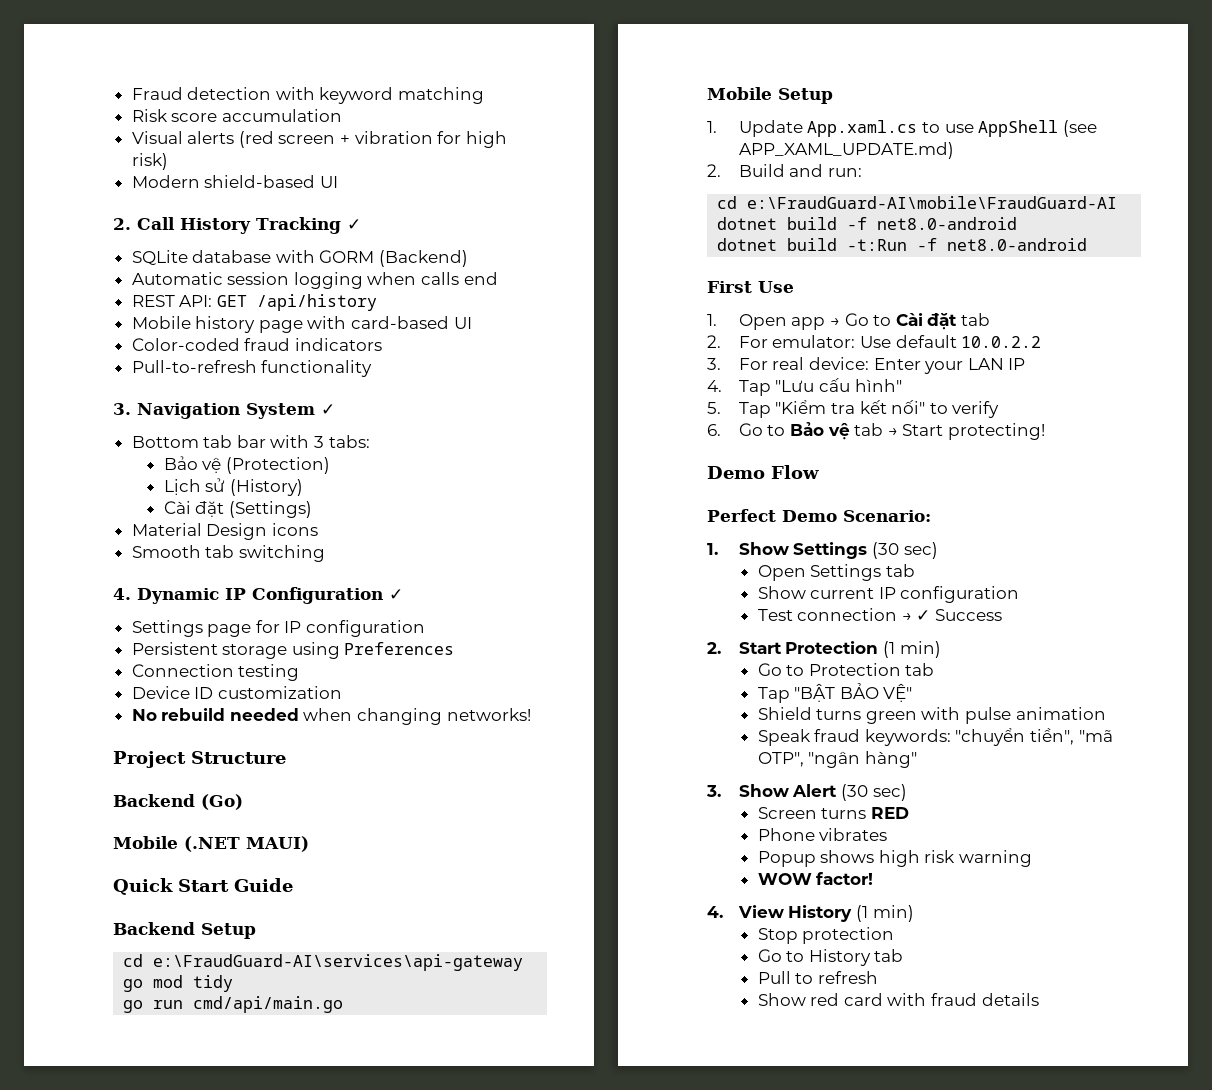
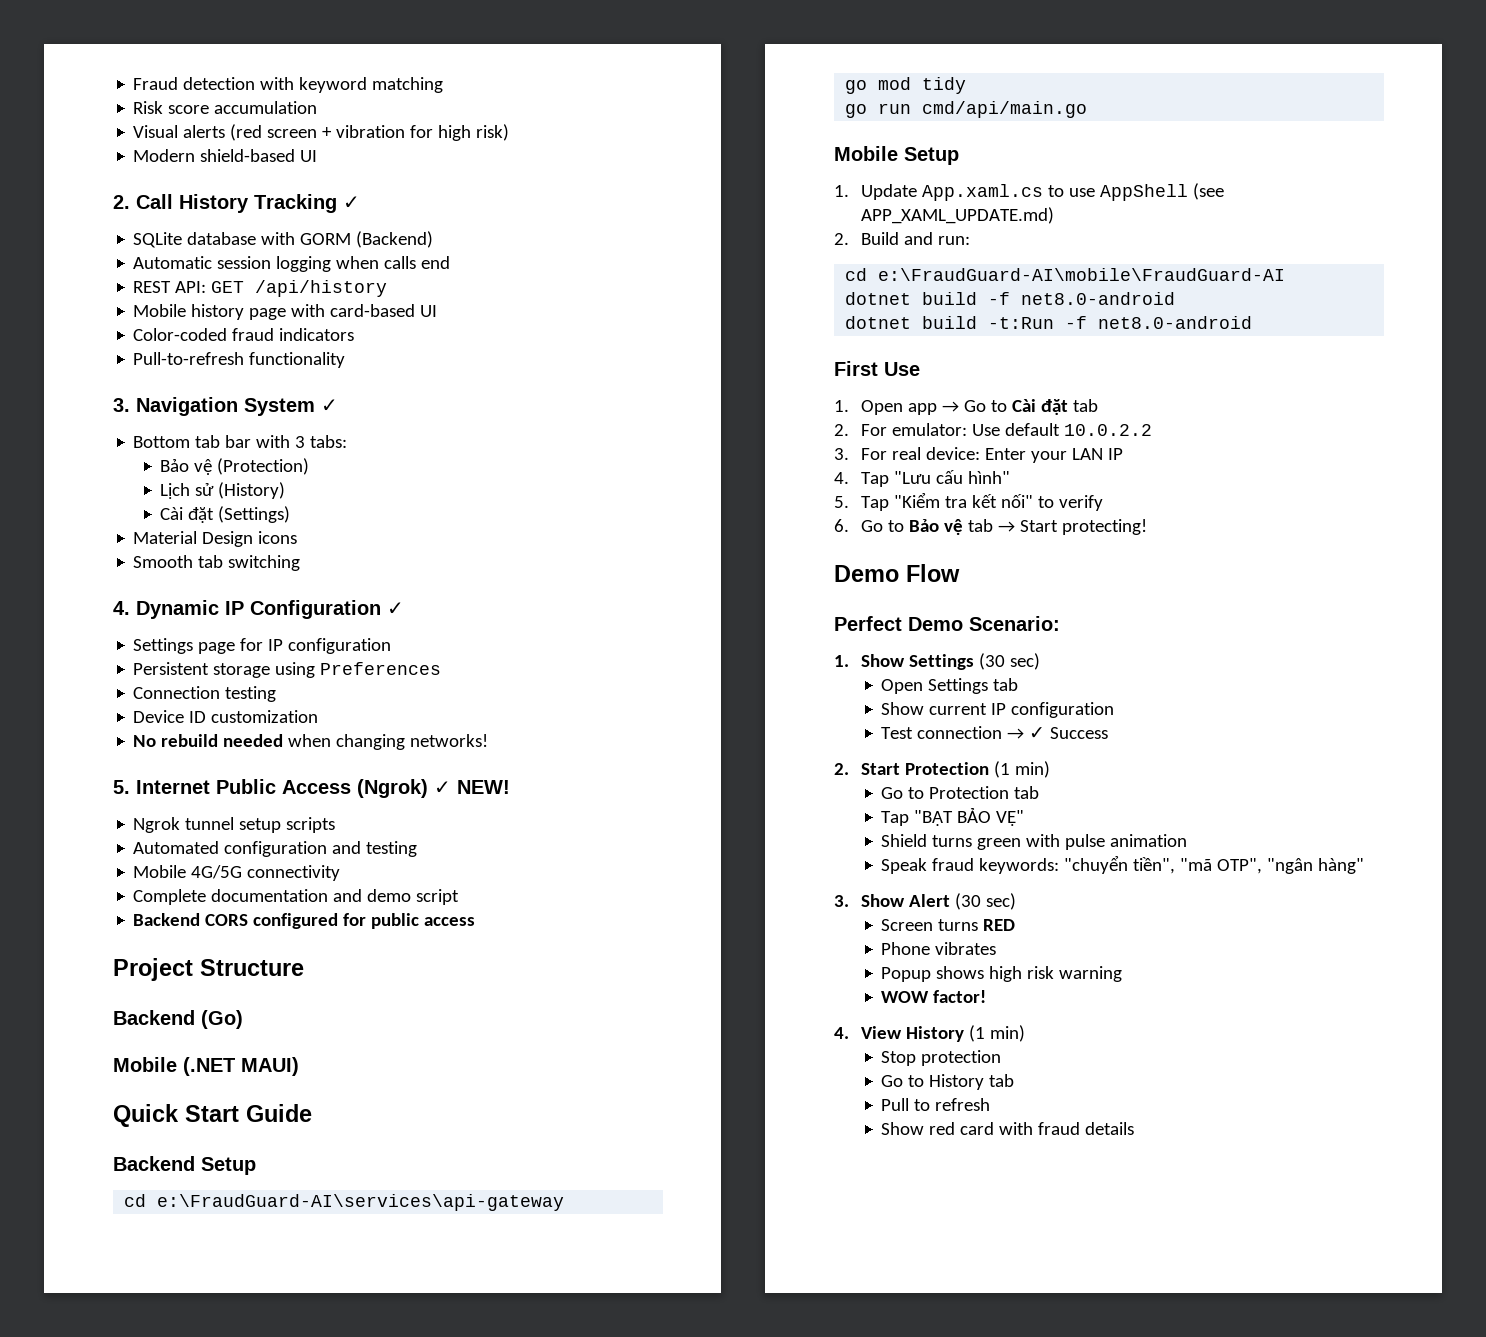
(531, 714) none -> [113,779,510,798] [133,817,336,833] [133,841,418,857] [133,865,341,881] [133,889,460,905] [133,913,476,929] // 5. Internet Public Access (Ngrok) ✓ NEW! // Ngrok tunnel setup scripts // Automated configuration and testing // Mobile 4G/5G connectivity // Complete documentation and demo script // Backend CORS configured for public access

